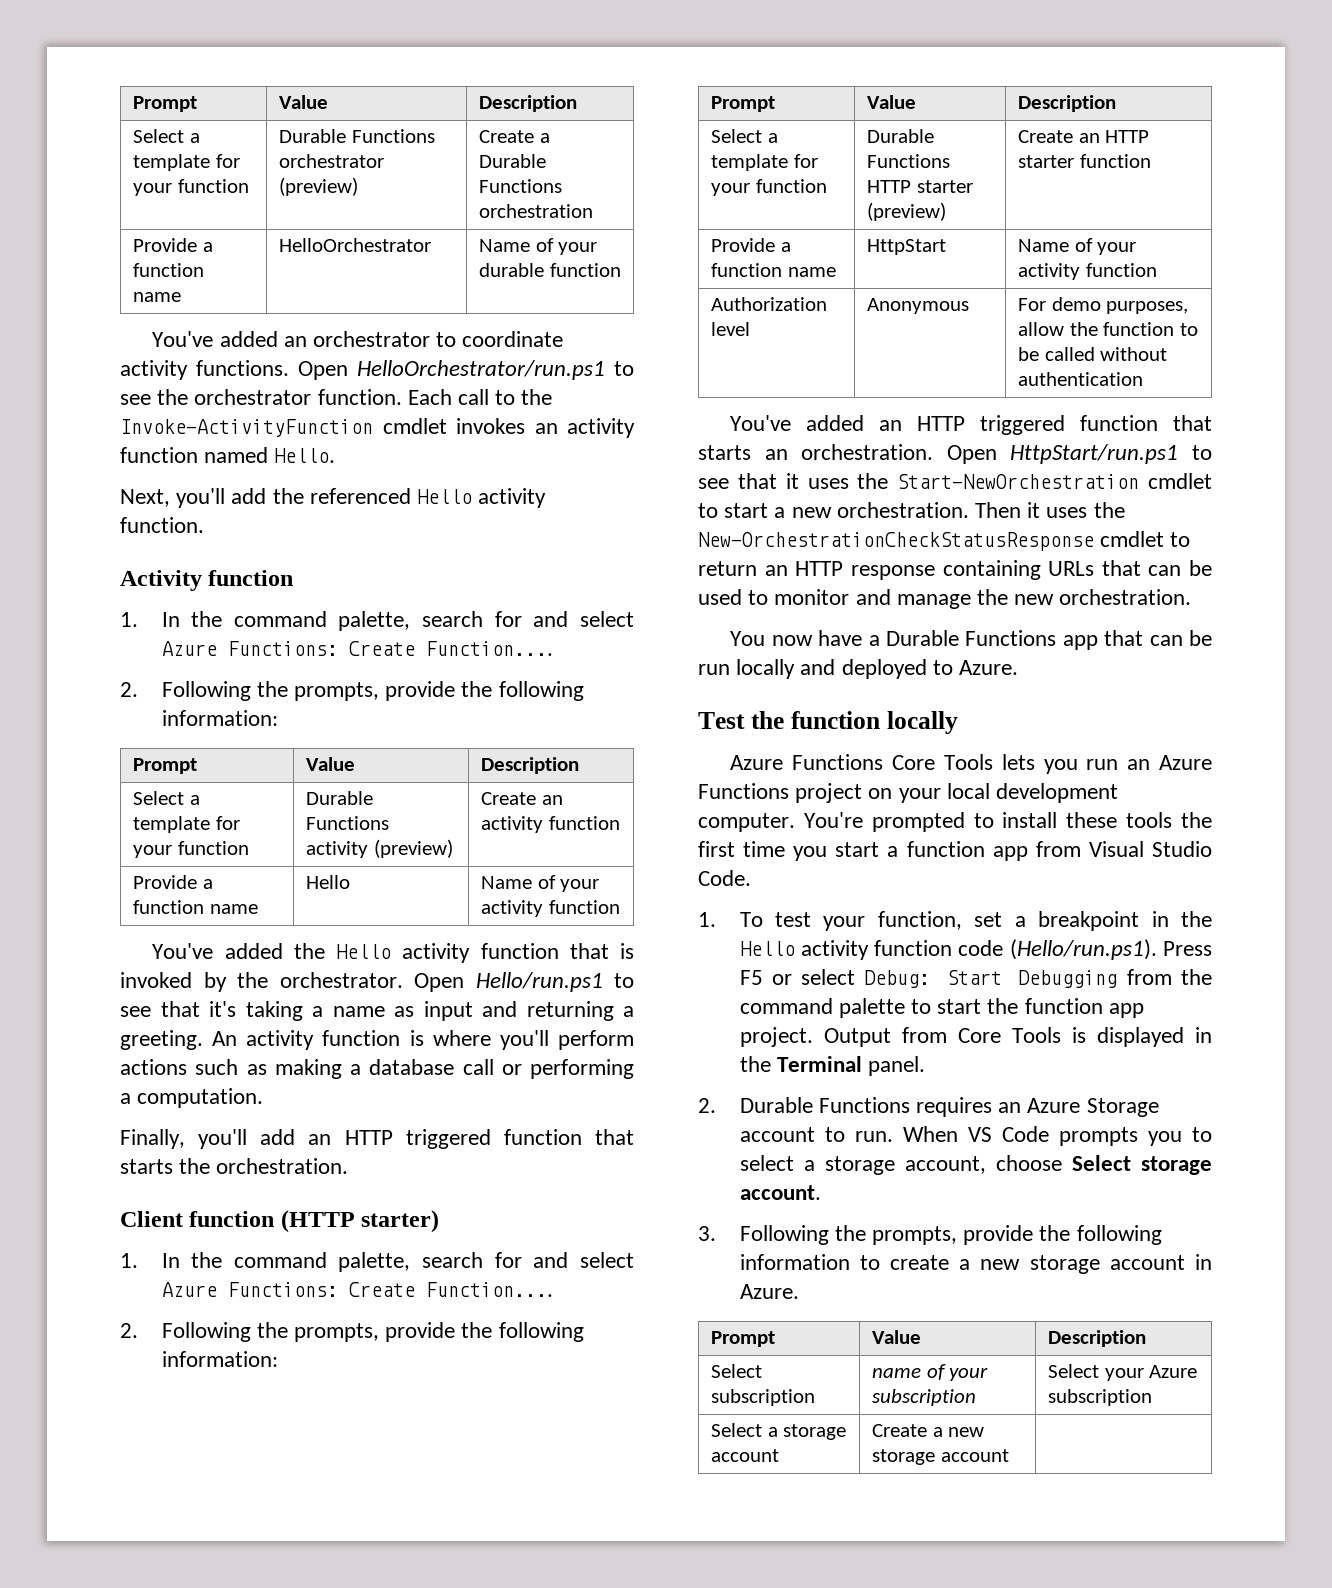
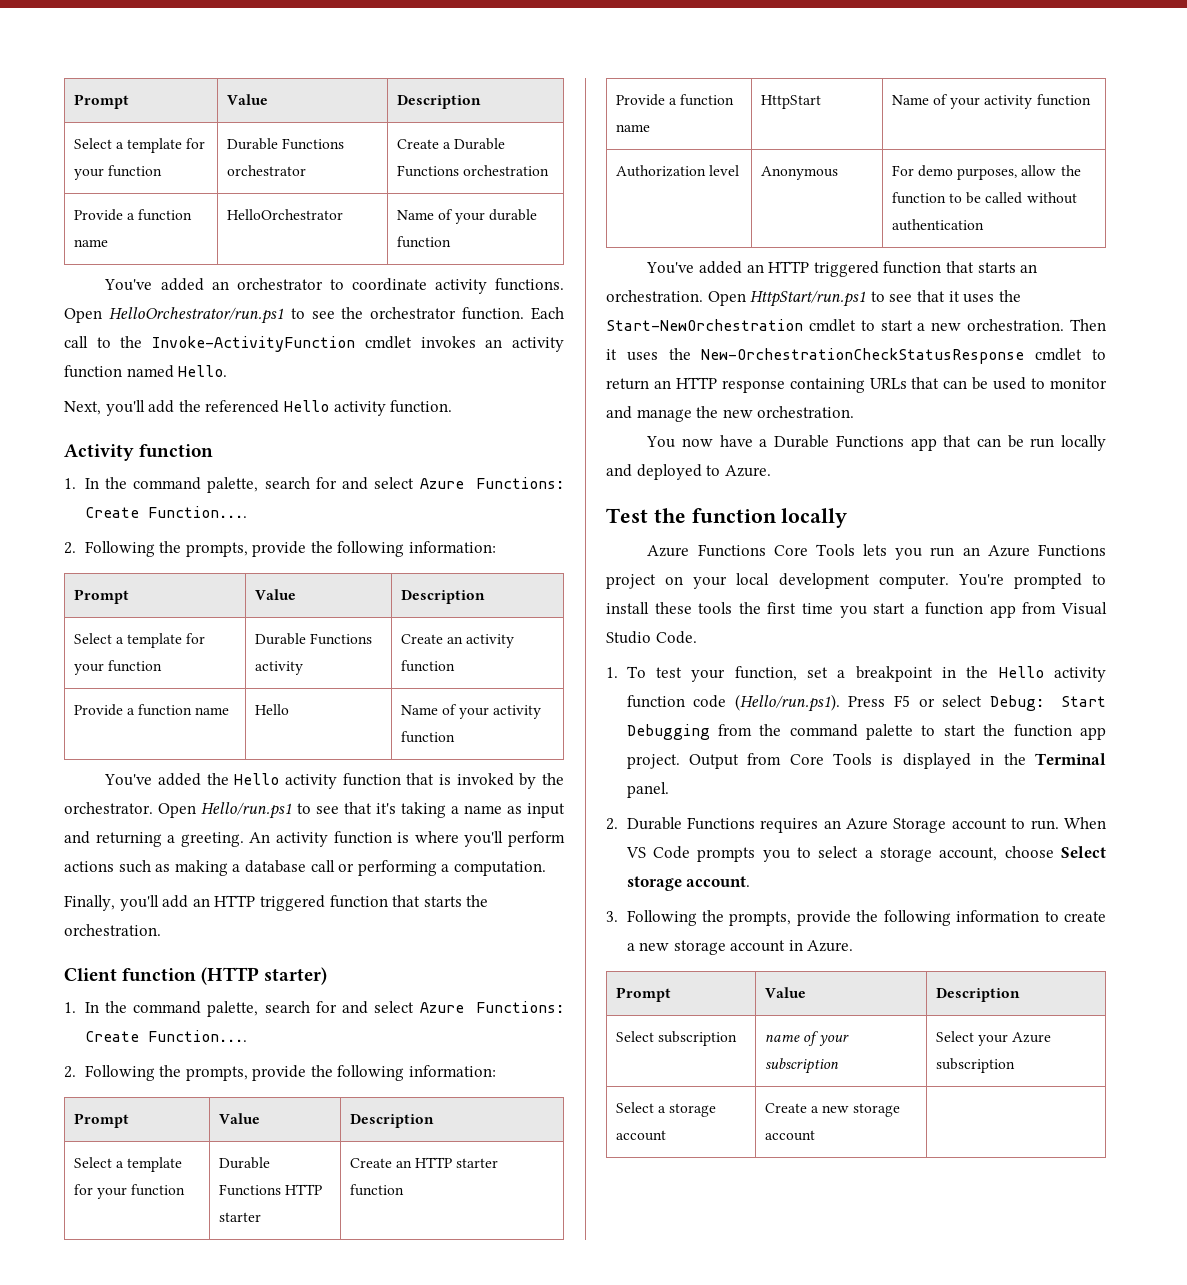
[279,177,359,196] (preview) -> (306, 170) none
[373,839,453,858] (preview) -> (303, 668) none
[867,202,947,221] (preview) -> (261, 1217) none

